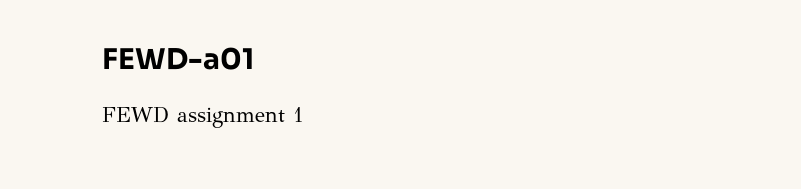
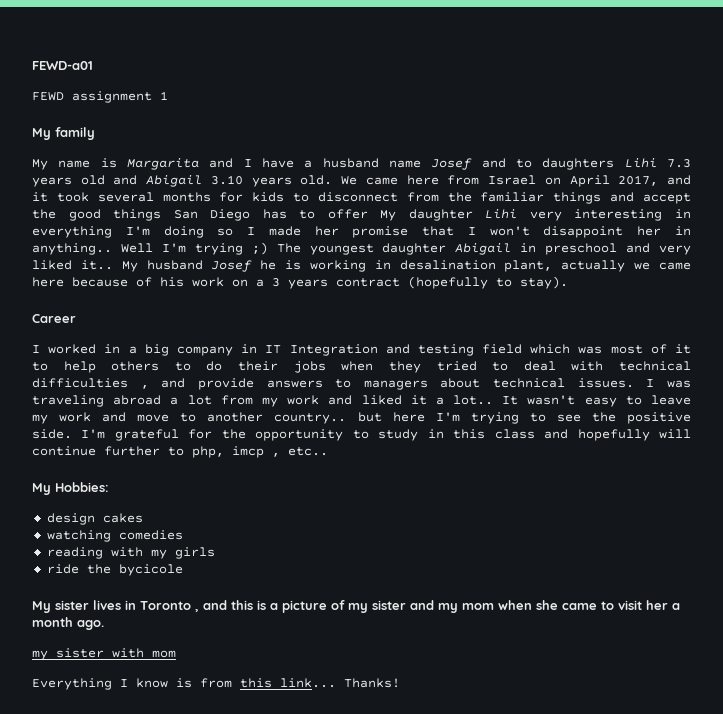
(303, 114) none -> [32,127,95,140] [32,158,691,170] [32,175,692,187] [32,192,691,204] [32,209,692,221] [32,226,691,238] [32,242,691,255] [32,260,691,272] [32,276,568,289] [32,314,76,323] [32,344,691,356] [32,361,692,373] [32,378,691,390] [32,395,691,407] [32,412,691,424] [32,429,691,441] [32,446,328,458] [32,482,109,495] [46,513,143,525] [46,530,183,542] [46,547,215,559] [46,564,183,576] [32,600,680,613] [32,617,104,630] [32,648,176,660] [32,678,400,690] // My family // My name is Margarita and I have a husband name Josef and to daughters Lihi 7.3 years old and Abigail 3.10 years old. We came here from Israel on April 2017, and it took several months for kids to disconnect from the familiar things and accept the good things San Diego has to offer My daughter Lihi very interesting in everything I'm doing so I made her promise that I won't disappoint her in anything.. Well I'm trying ;) The youngest daughter Abigail in preschool and very liked it.. My husband Josef he is working in desalination plant, actually we came here because of his work on a 3 years contract (hopefully to stay). // Career // I worked in a big company in IT Integration and testing field which was most of it to help others to do their jobs when they tried to deal with technical difficulties , and provide answers to managers about technical issues. I was traveling abroad a lot from my work and liked it a lot.. It wasn't easy to leave my work and move to another country.. but here I'm trying to see the positive side. I'm grateful for the opportunity to study in this class and hopefully will continue further to php, imcp , etc.. // My Hobbies: // design cakes // watching comedies // reading with my girls // ride the bycicole // My sister lives in Toronto , and this is a picture of my sister and my mom when she came to visit her a month ago. // my sister with mom // Everything I know is from this link... Thanks!

